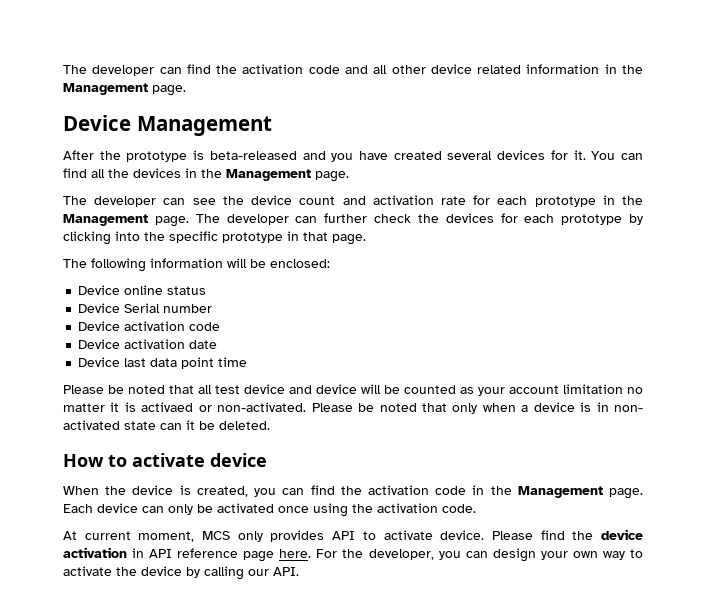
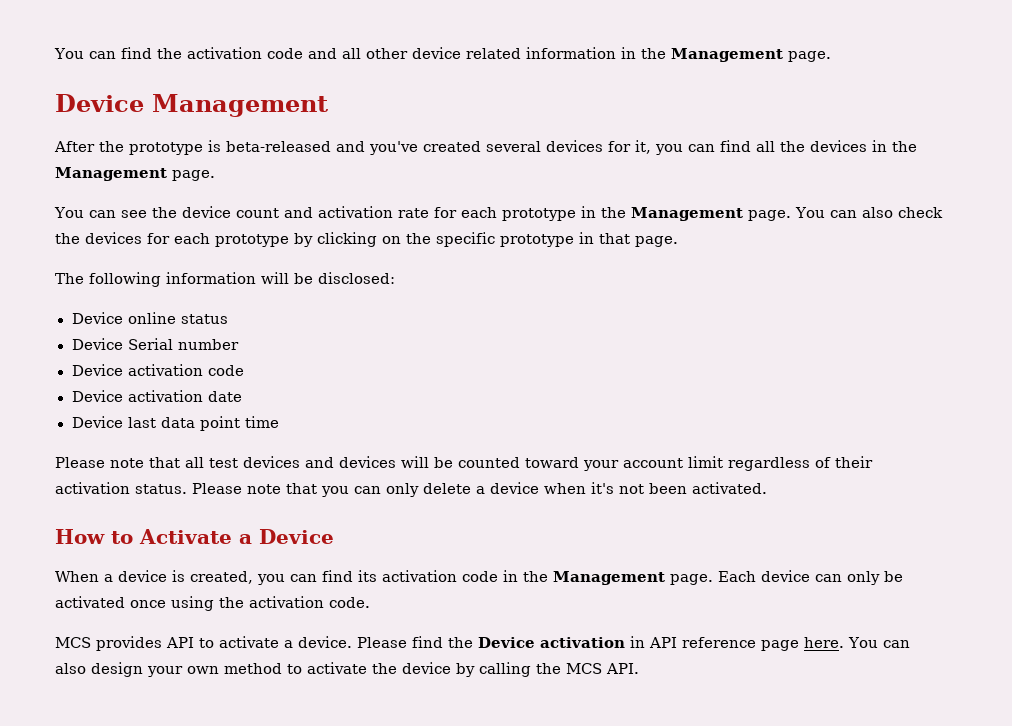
[63,65,155,76] The developer -> [54,48,84,59] You
[331,151,388,162] you have -> [369,141,418,155] you've
[573,150,616,160] it. You -> [635,140,683,155] it, you
[63,196,157,207] The developer -> [54,207,84,218] You
[195,213,368,225] The developer can further -> [794,207,893,218] You can also
[115,231,140,241] into -> [382,236,401,244] on
[270,259,330,268] enclosed: -> [318,272,395,284] disclosed:
[108,385,165,394] be noted -> [110,458,144,468] note
[244,384,357,394] device and device -> [243,456,396,468] devices and devices
[460,387,474,394] as -> [525,457,579,468] toward
[563,384,643,394] [63,402,643,414] [63,420,270,430] limitation no matter it is activaed or non-activated. Please be noted that only when a device is in non- activated state can it be deleted. -> [688,456,873,471] [55,482,767,497] limit regardless of their activation status. Please note that you can only delete a device when it's not been activated.
[132,453,267,467] activate device -> [139,529,334,544] Activate a Device
[105,486,127,495] the -> [104,574,113,582] a
[340,486,362,495] the -> [358,570,377,582] its
[63,531,263,542] At current moment, MCS only -> [55,637,91,648] MCS
(433, 535) none -> [284,640,293,648] a
[600,529,643,540] device -> [478,637,535,648] Device
[316,549,488,560] For the developer, you can -> [848,637,910,648] [55,663,86,674] You can also
[602,551,625,560] way -> [224,663,282,674] method
[248,569,269,576] our -> [536,663,602,674] the MCS

